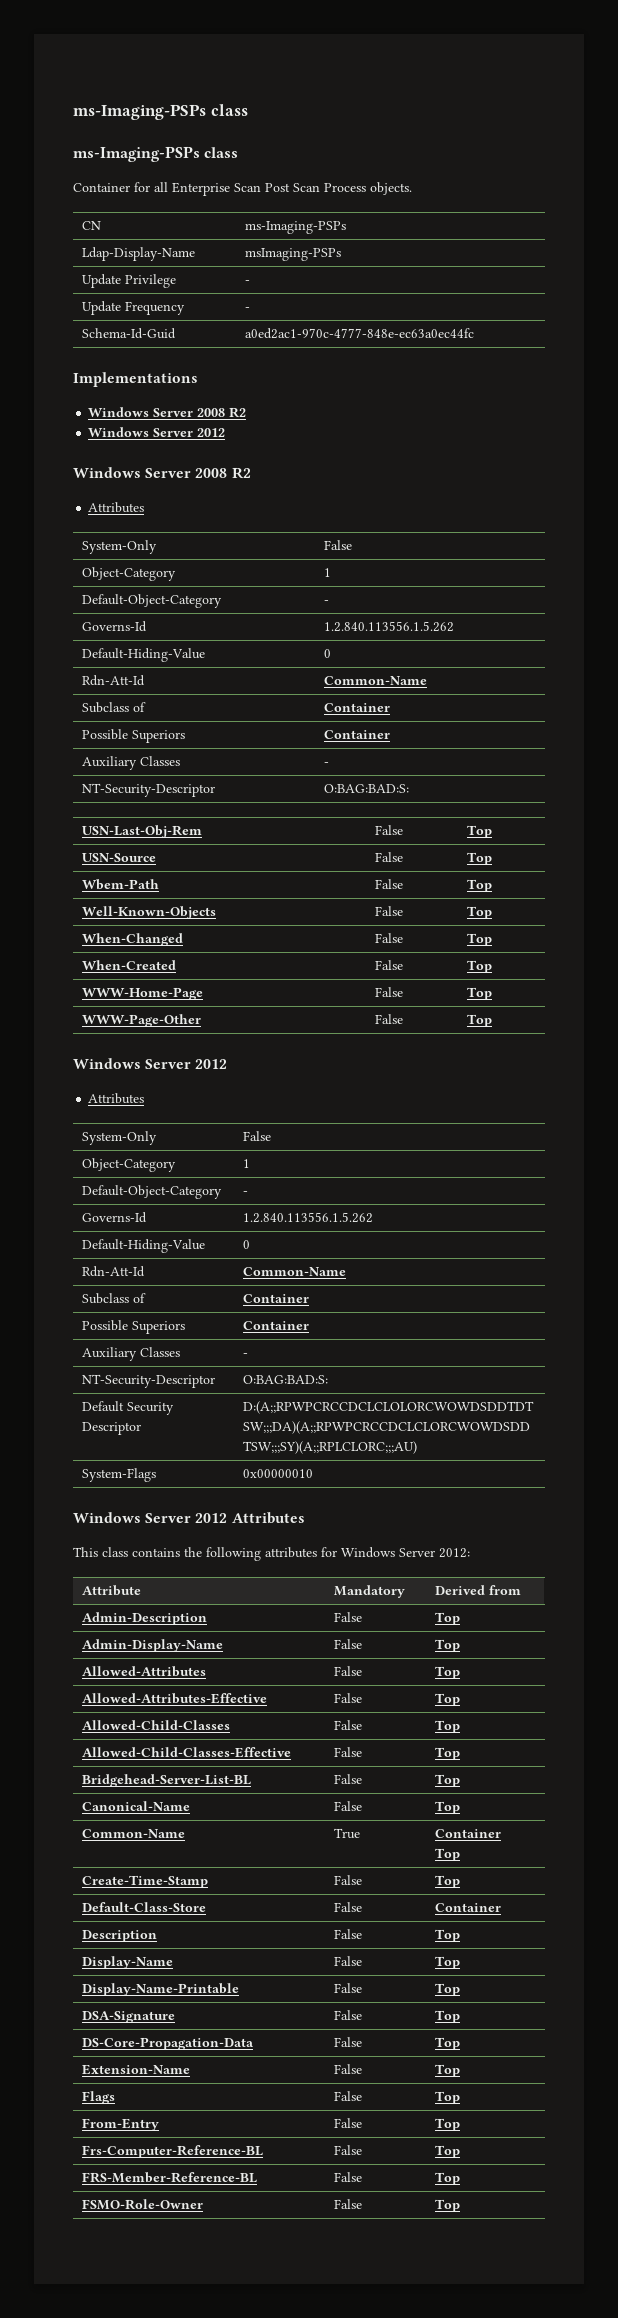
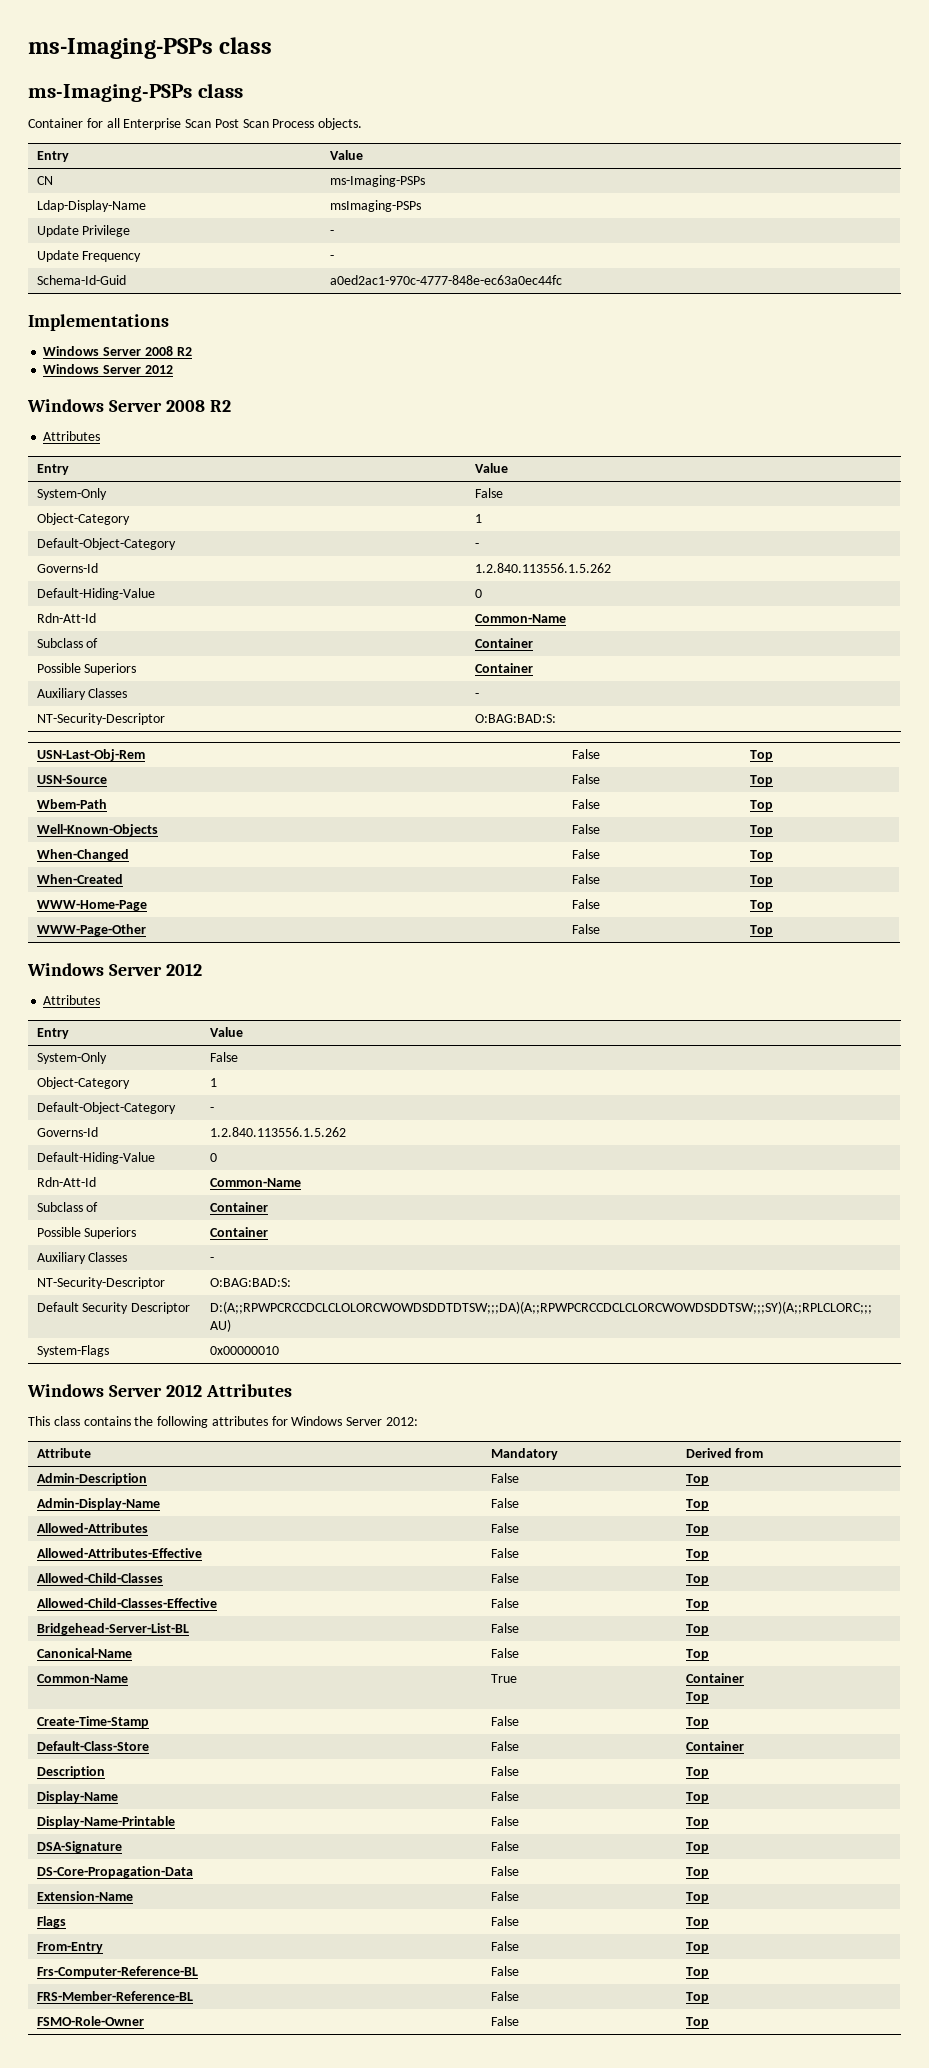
(412, 188) none -> [36,151,69,162] [329,150,363,160] // Entry | Value
(145, 507) none -> [36,464,69,475] [474,463,508,473] // Entry | Value
(145, 1098) none -> [36,1028,69,1039] [209,1027,243,1037] // Entry | Value

